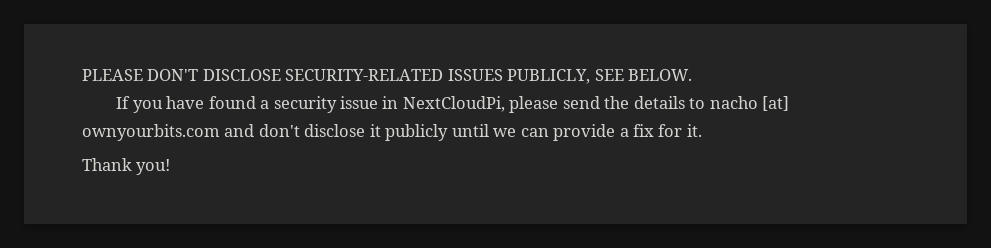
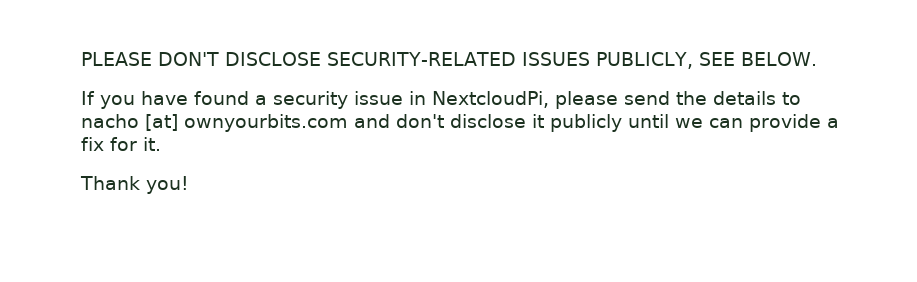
[402,96,505,112] NextCloudPi, -> [432,91,549,108] NextcloudPi,

